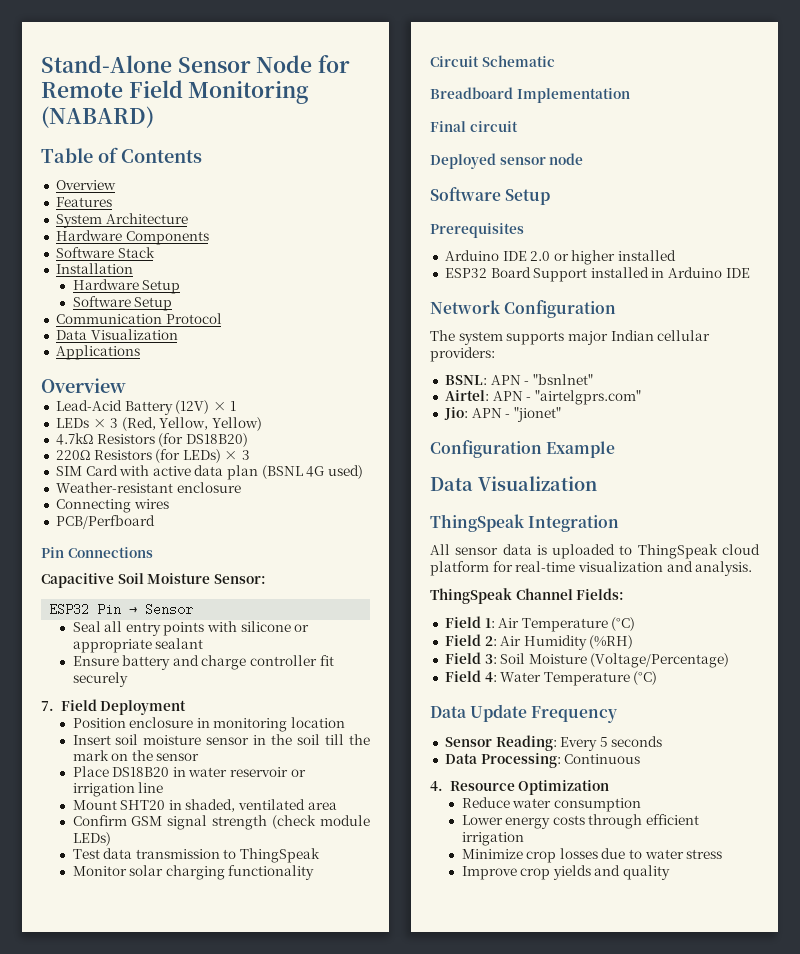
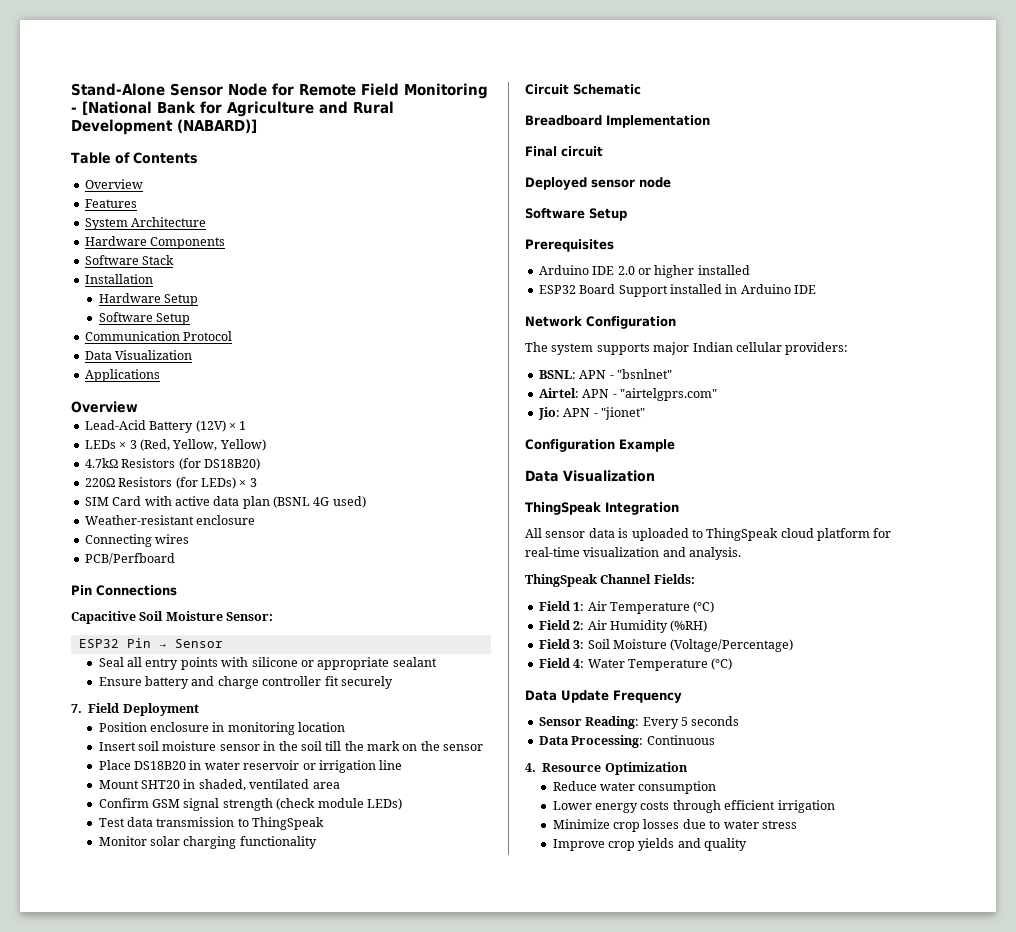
[41,106,154,128] (NABARD) -> [71,101,394,117] [71,119,257,135] - [National Bank for Agriculture and Rural Development (NABARD)]

